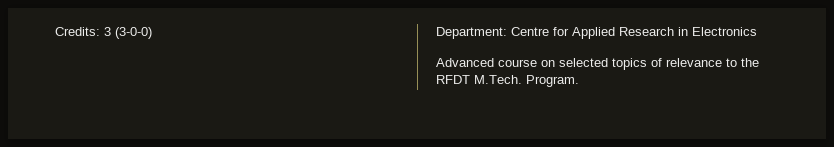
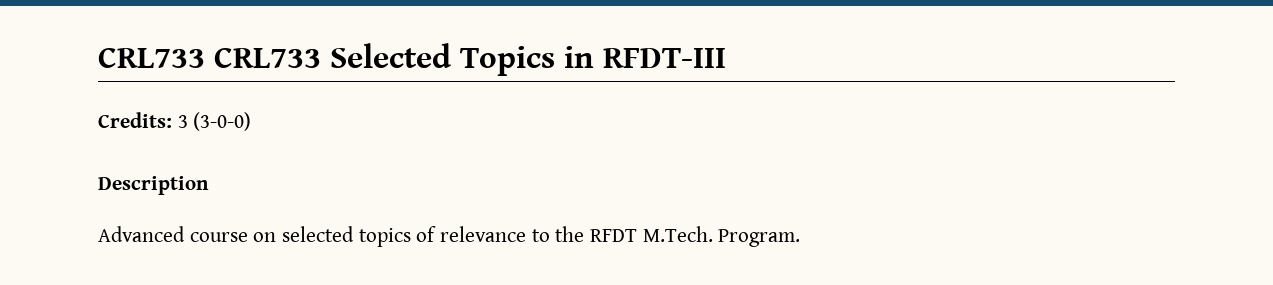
[55,27,152,39] [436,27,757,39] Credits: 3 (3-0-0) // Department: Centre for Applied Research in Electronics -> [98,43,726,76] [98,112,252,131] [98,176,209,195] CRL733 CRL733 Selected Topics in RFDT-III // Credits: 3 (3-0-0) // Description

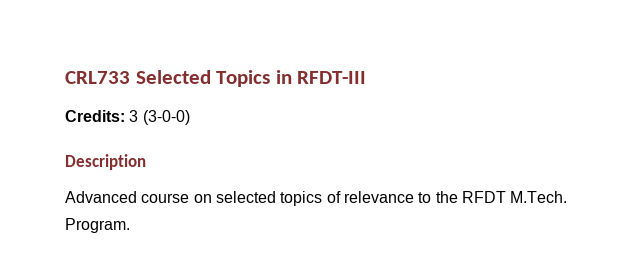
[98,47,321,68] CRL733 CRL733 -> [65,71,130,84] CRL733

